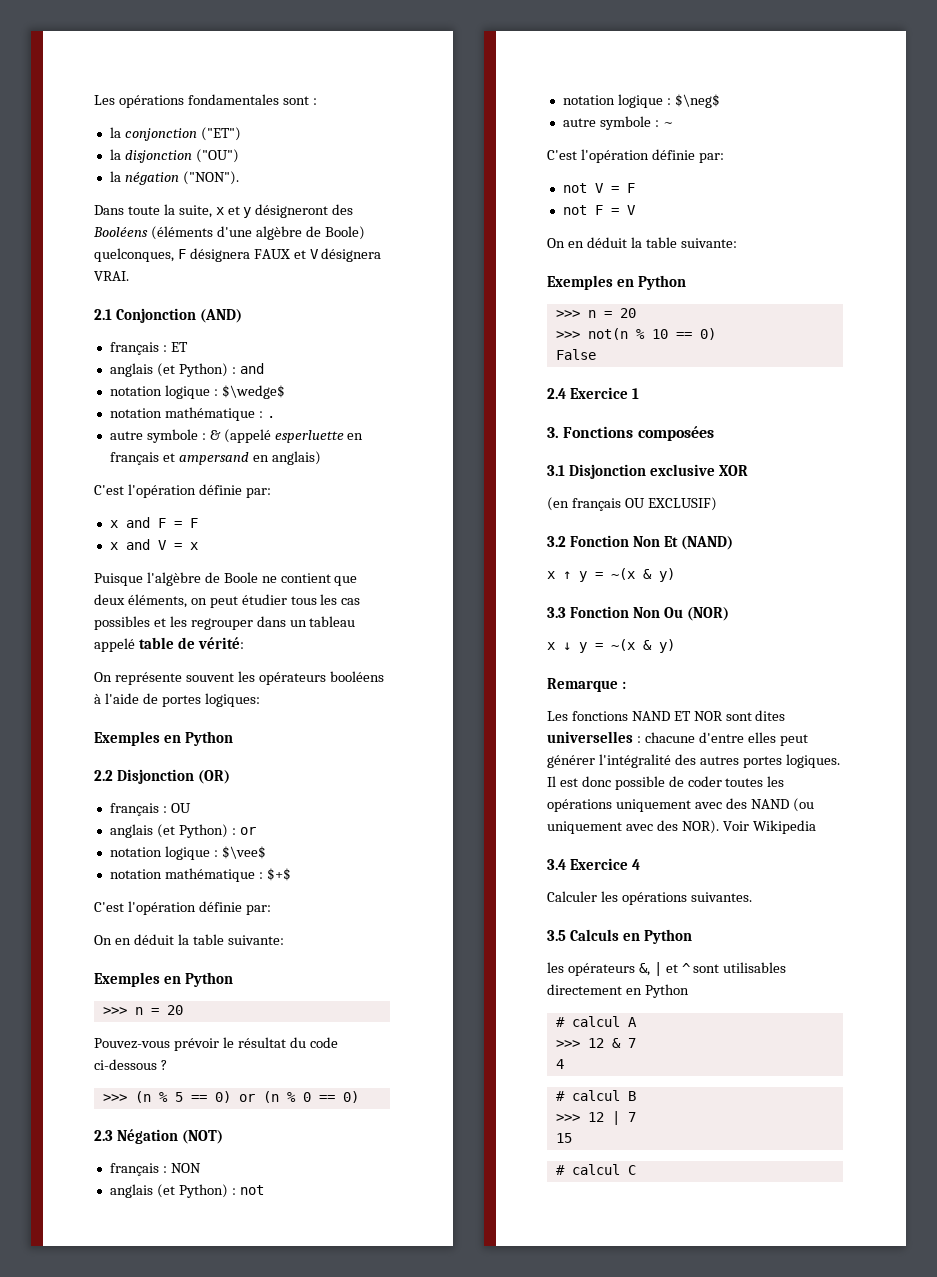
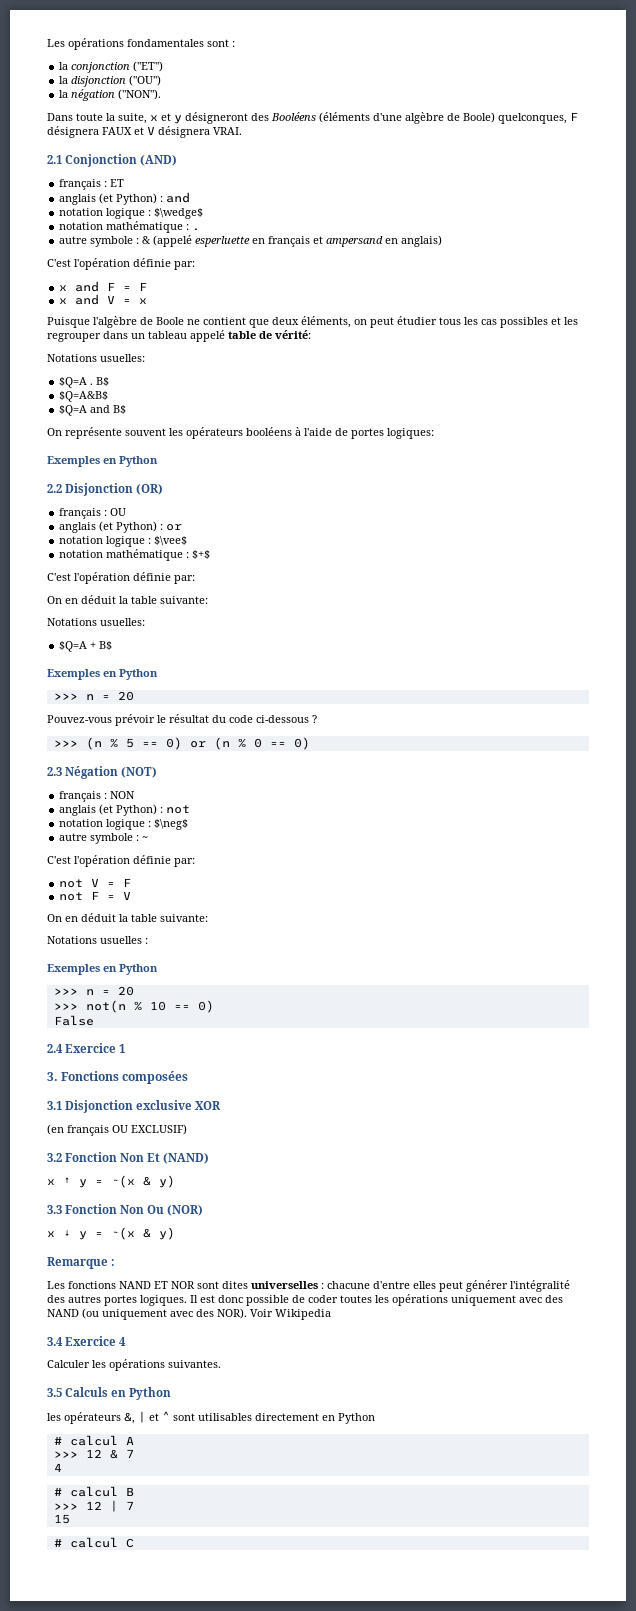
(244, 643) none -> [47,354,145,362] [59,377,110,388] [59,391,109,402] [59,405,127,416] // Notations usuelles: // $Q=A . B$ // $Q=A&B$ // $Q=A and B$
(284, 940) none -> [47,618,145,626] [59,641,113,652] // Notations usuelles: // $Q=A + B$
(737, 243) none -> [47,936,148,944] // Notations usuelles :

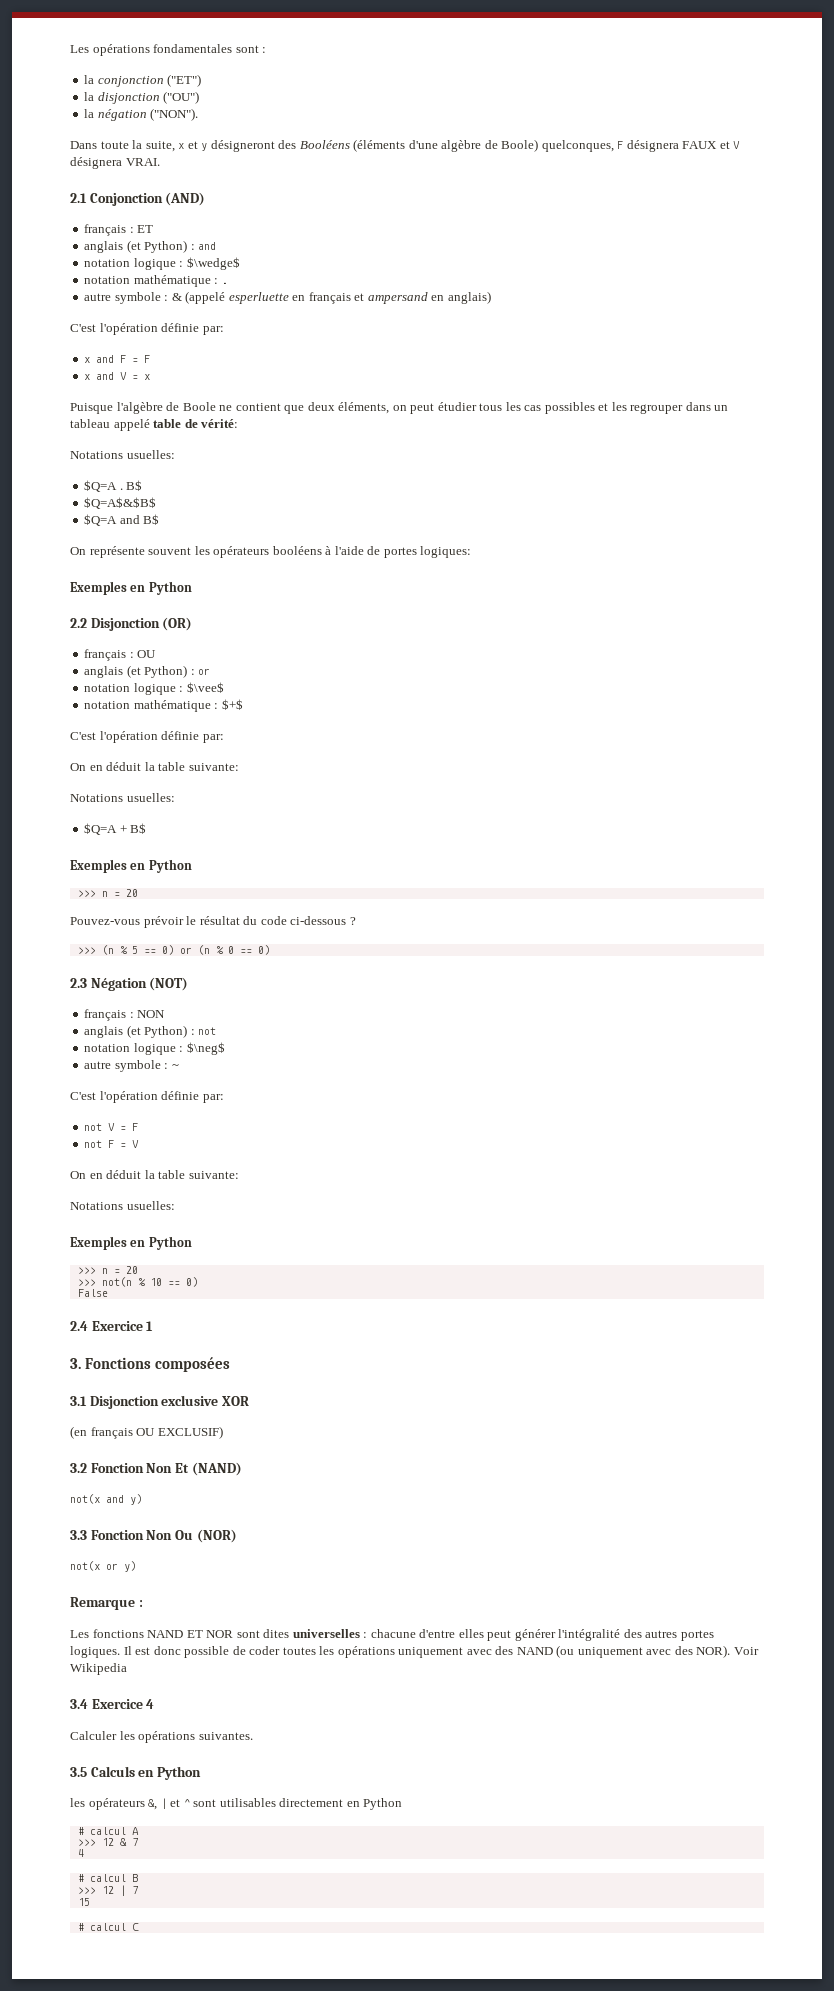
[59,391,109,402] $Q=A&B$ -> [84,497,157,509] $Q=A$&$B$
[100,936,148,944] usuelles : -> [126,1201,175,1210] usuelles:
[47,1175,151,1188] x ↑ y = ~(x & -> [70,1494,124,1504] not(x and
[47,1227,151,1240] x ↓ y = ~(x & -> [70,1561,118,1571] not(x or

